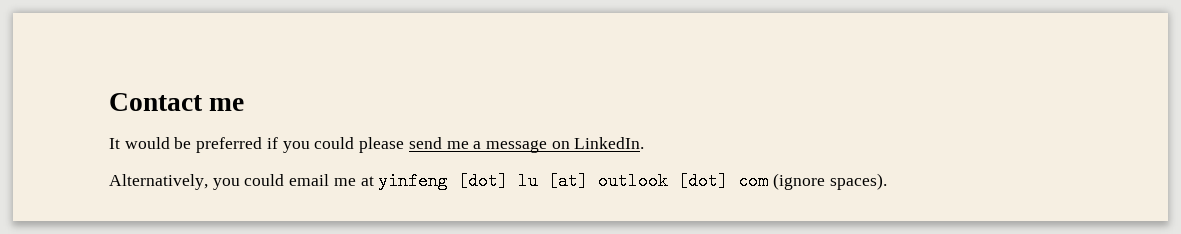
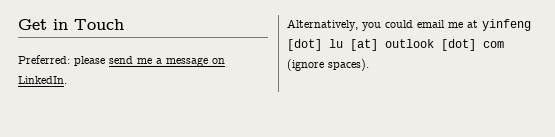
[109,93,245,111] [109,137,355,153] Contact me // It would be preferred if you could -> [18,19,124,30] [18,55,70,64] Get in Touch // Preferred:

